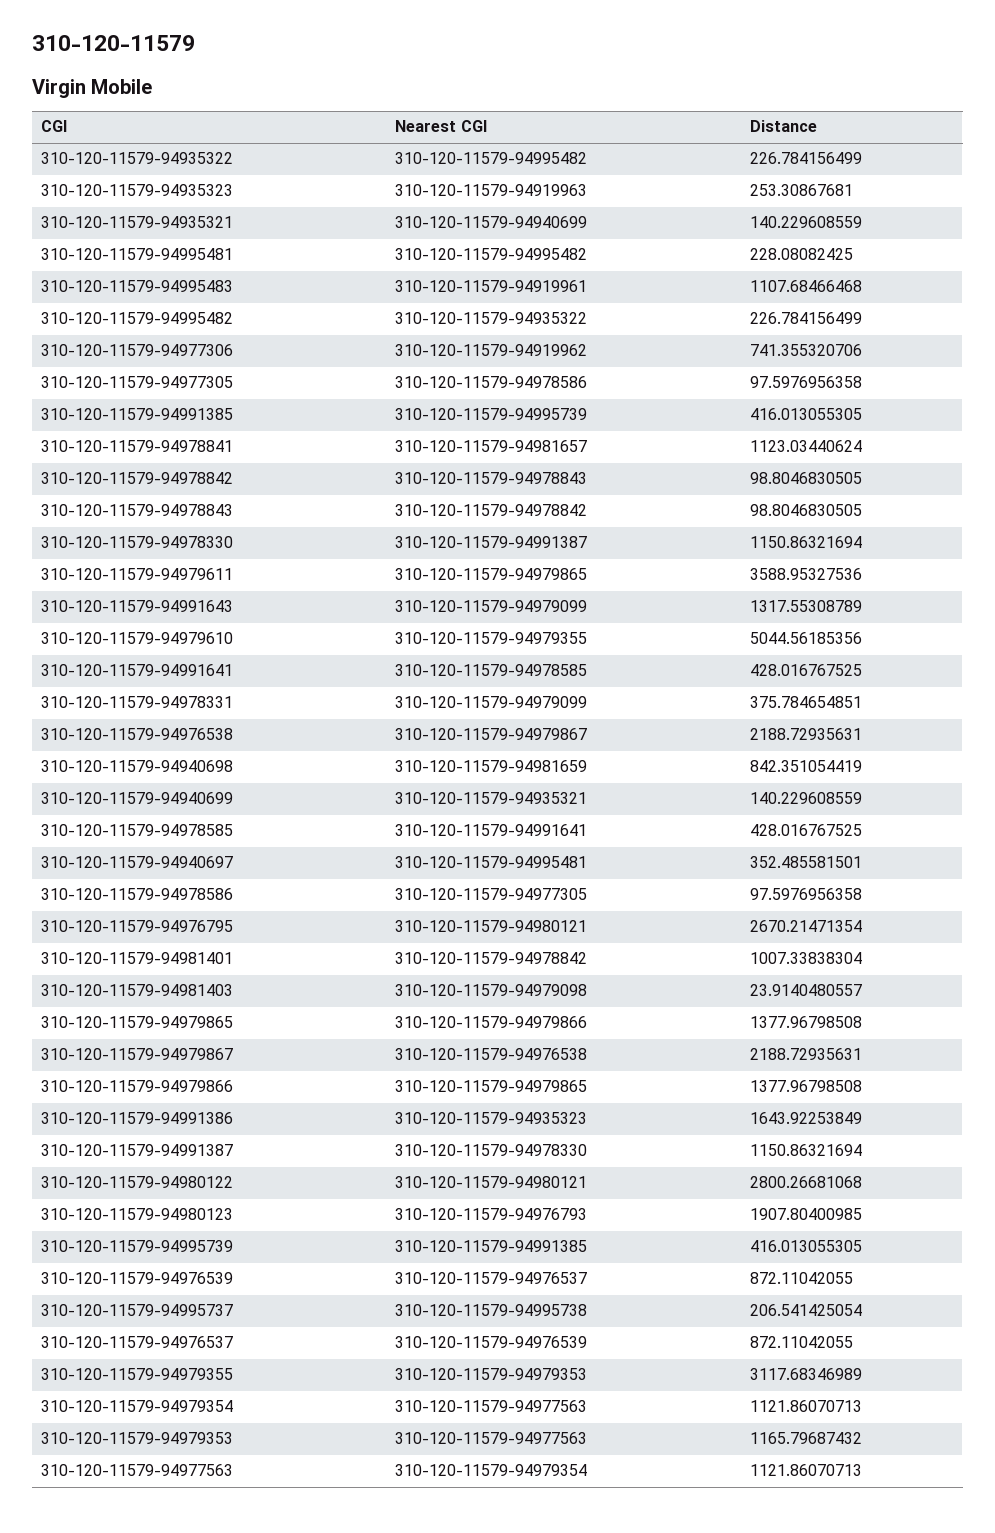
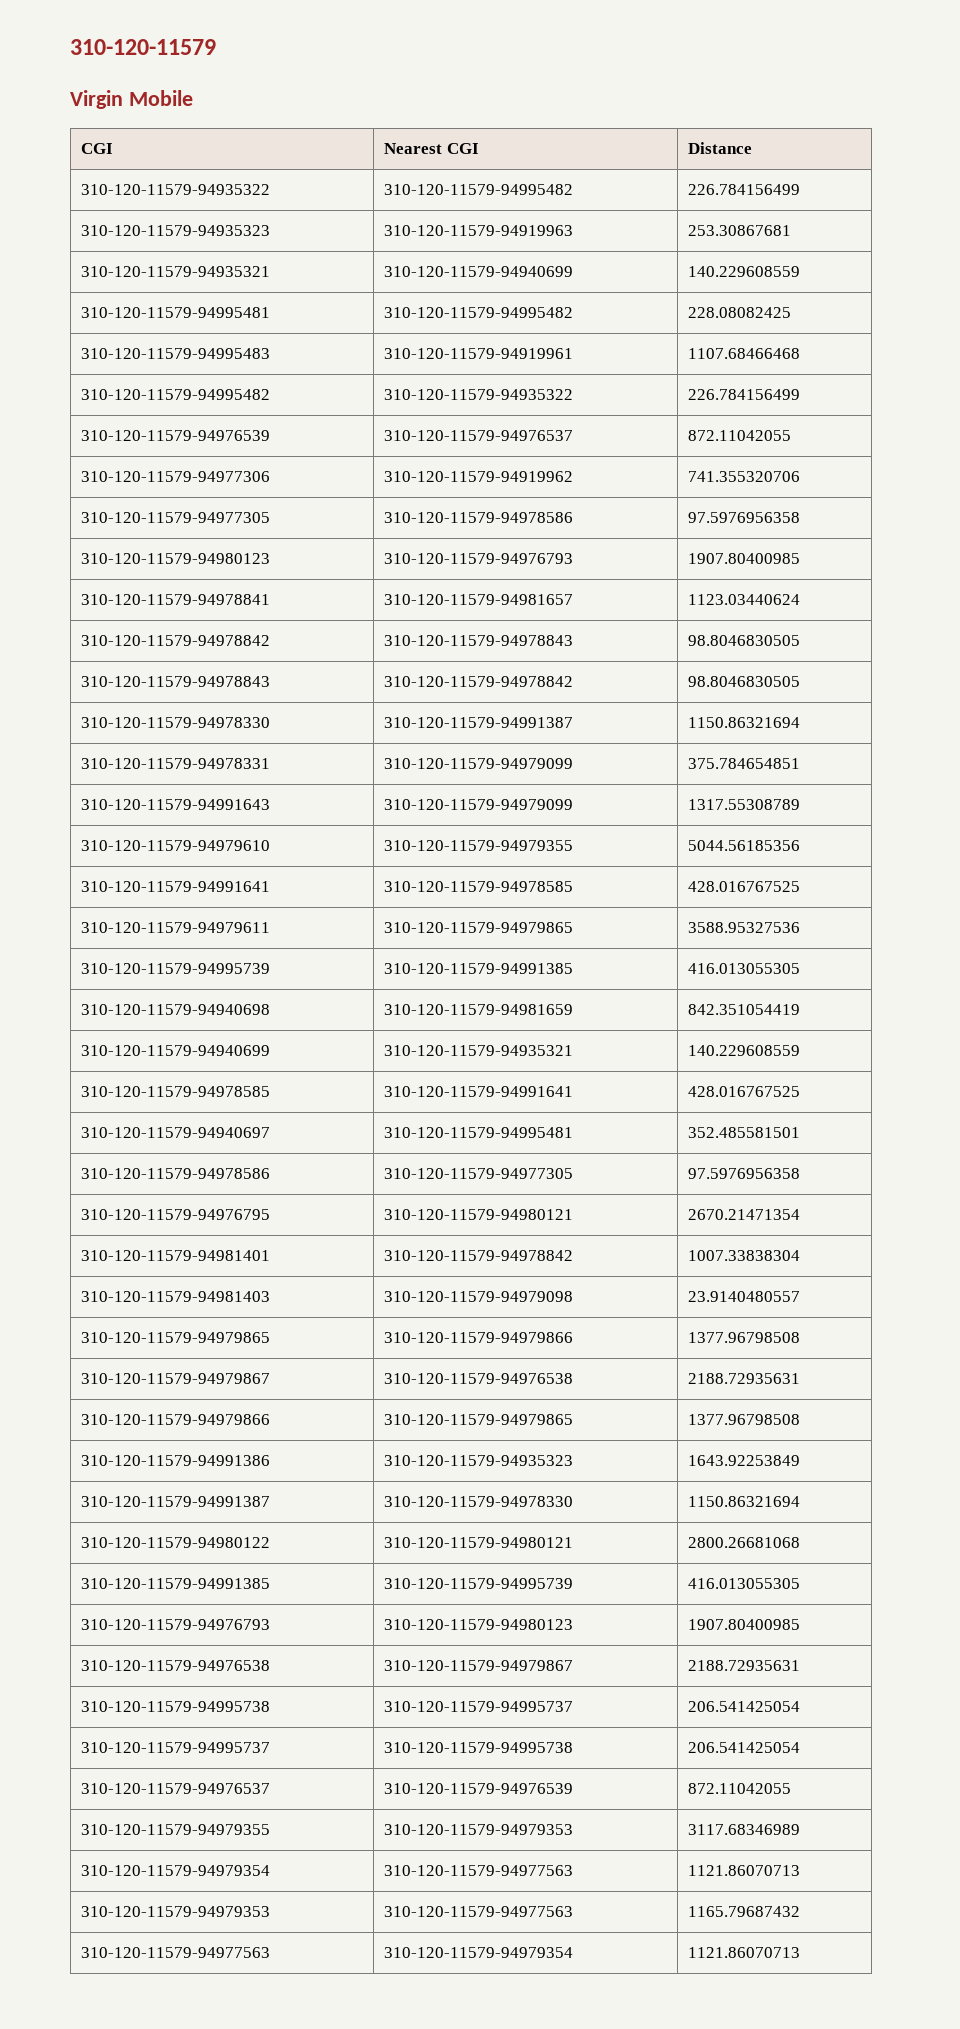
(863, 318) none -> [81,430,271,441] [384,430,574,441] [688,430,792,441] // 310-120-11579-94976539 | 310-120-11579-94976537 | 872.11042055
[41,408,234,420] [395,408,588,420] [750,408,863,420] 310-120-11579-94991385 | 310-120-11579-94995739 | 416.013055305 -> [81,553,271,564] [384,553,574,564] [688,553,801,564] 310-120-11579-94980123 | 310-120-11579-94976793 | 1907.80400985
[41,568,234,580] [395,568,588,580] [750,568,863,580] 310-120-11579-94979611 | 310-120-11579-94979865 | 3588.95327536 -> [81,758,271,769] [384,758,574,769] [688,758,801,769] 310-120-11579-94978331 | 310-120-11579-94979099 | 375.784654851
[41,696,234,708] [395,696,588,708] [750,696,863,708] [41,728,234,740] [395,728,588,740] [750,728,863,740] 310-120-11579-94978331 | 310-120-11579-94979099 | 375.784654851 // 310-120-11579-94976538 | 310-120-11579-94979867 | 2188.72935631 -> [81,922,271,933] [384,922,574,933] [688,922,801,933] [81,963,271,974] [384,963,574,974] [688,963,801,974] 310-120-11579-94979611 | 310-120-11579-94979865 | 3588.95327536 // 310-120-11579-94995739 | 310-120-11579-94991385 | 416.013055305
[41,1208,234,1220] [395,1208,588,1220] [750,1208,863,1220] [41,1240,234,1252] [395,1240,588,1252] [750,1240,863,1252] [41,1272,234,1284] [395,1272,588,1284] [750,1272,854,1284] 310-120-11579-94980123 | 310-120-11579-94976793 | 1907.80400985 // 310-120-11579-94995739 | 310-120-11579-94991385 | 416.013055305 // 310-120-11579-94976539 | 310-120-11579-94976537 | 872.11042055 -> [81,1578,271,1589] [384,1578,574,1589] [688,1578,801,1589] [81,1619,271,1630] [384,1619,574,1630] [688,1619,801,1630] [81,1660,271,1671] [384,1660,574,1671] [688,1660,801,1671] [81,1701,271,1712] [384,1701,574,1712] [688,1701,801,1712] 310-120-11579-94991385 | 310-120-11579-94995739 | 416.013055305 // 310-120-11579-94976793 | 310-120-11579-94980123 | 1907.80400985 // 310-120-11579-94976538 | 310-120-11579-94979867 | 2188.72935631 // 310-120-11579-94995738 | 310-120-11579-94995737 | 206.541425054

